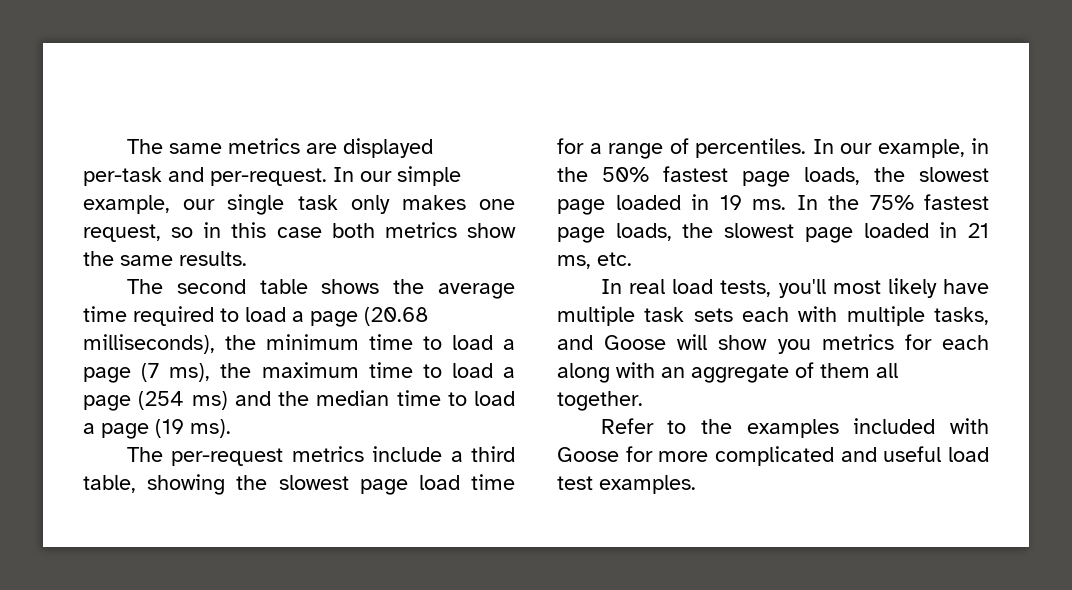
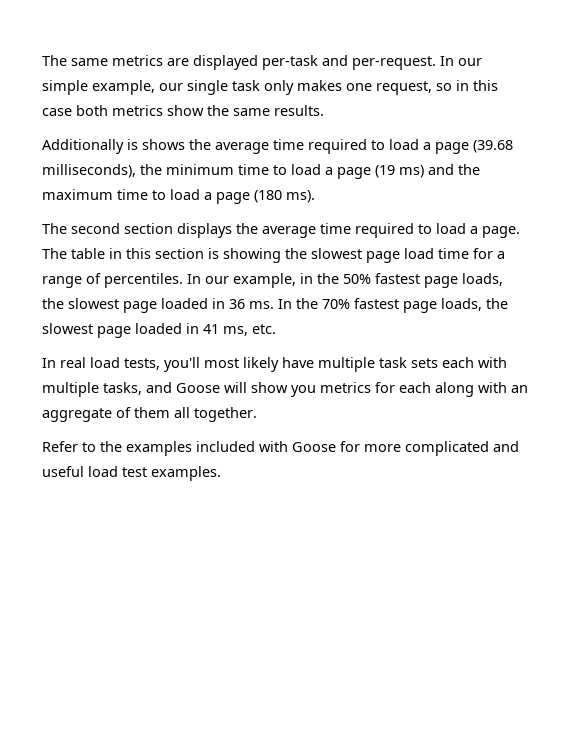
[126,279,308,294] The second table -> [42,139,138,154] Additionally is
[364,307,429,326] (20.68 -> [473,140,513,153] (39.68
[141,363,211,382] (7 ms), -> [375,164,454,178] (19 ms) and
[138,390,515,410] [83,419,231,439] [126,446,515,466] [83,475,136,493] (254 ms) and the median time to load a page (19 ms). // The per-request metrics include a third table, -> [254,190,315,203] [42,223,520,238] [42,248,219,259] (180 ms). // The second section displays the average time required to load a page. The table in this section is
[719,195,742,210] 19 -> [229,299,245,309] 36
[869,194,989,210] [557,222,989,243] 75% fastest page loads, the slowest page loaded in 21 -> [322,298,508,313] [42,323,219,338] 70% fastest page loads, the slowest page loaded in 41

